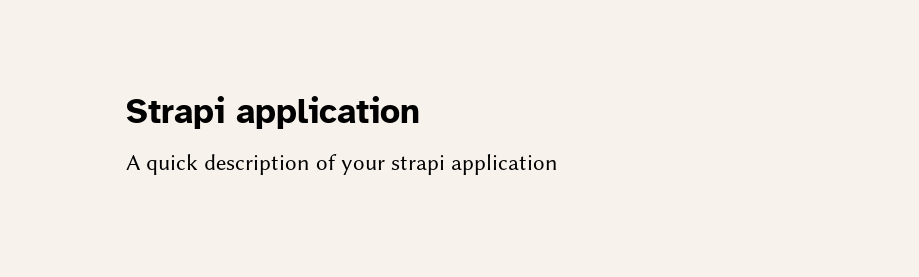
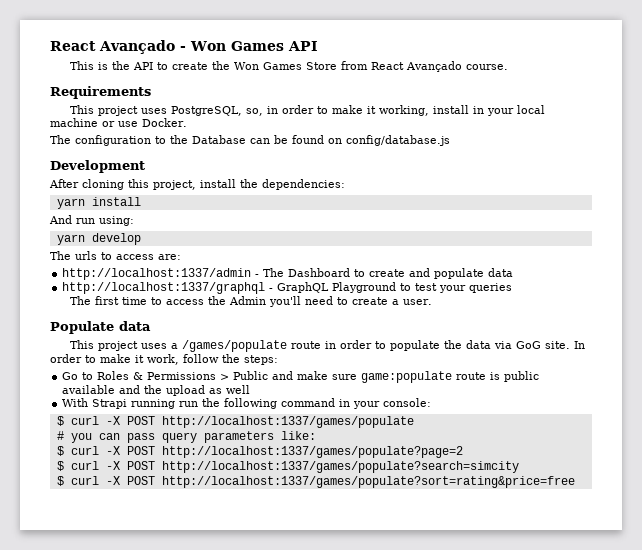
[126,96,420,129] [126,154,558,175] Strapi application // A quick description of your strapi application -> [50,40,318,54] [70,61,509,72] [50,86,151,99] [70,105,546,116] [50,118,187,127] [50,135,450,146] [50,160,145,173] [49,179,345,190] [56,197,141,209] [49,215,134,226] [56,233,141,245] [50,251,181,260] [62,268,514,280] [62,282,513,294] [70,296,433,307] [50,321,151,334] [70,340,586,352] [50,354,278,365] [62,371,540,383] [62,385,251,396] [62,398,432,409] [56,416,414,428] [56,431,316,443] [56,446,463,458] [56,461,519,473] [56,476,575,488] React Avançado - Won Games API // This is the API to create the Won Games Store from React Avançado course. // Requirements // This project uses PostgreSQL, so, in order to make it working, install in your local machine or use Docker. // The configuration to the Database can be found on config/database.js // Development // After cloning this project, install the dependencies: // yarn install // And run using: // yarn develop // The urls to access are: // http://localhost:1337/admin - The Dashboard to create and populate data // http://localhost:1337/graphql - GraphQL Playground to test your queries // The first time to access the Admin you'll need to create a user. // Populate data // This project uses a /games/populate route in order to populate the data via GoG site. In order to make it work, follow the steps: // Go to Roles & Permissions > Public and make sure game:populate route is public available and the upload as well // With Strapi running run the following command in your console: // $ curl -X POST http://localhost:1337/games/populate // # you can pass query parameters like: // $ curl -X POST http://localhost:1337/games/populate?page=2 // $ curl -X POST http://localhost:1337/games/populate?search=simcity // $ curl -X POST http://localhost:1337/games/populate?sort=rating&price=free

